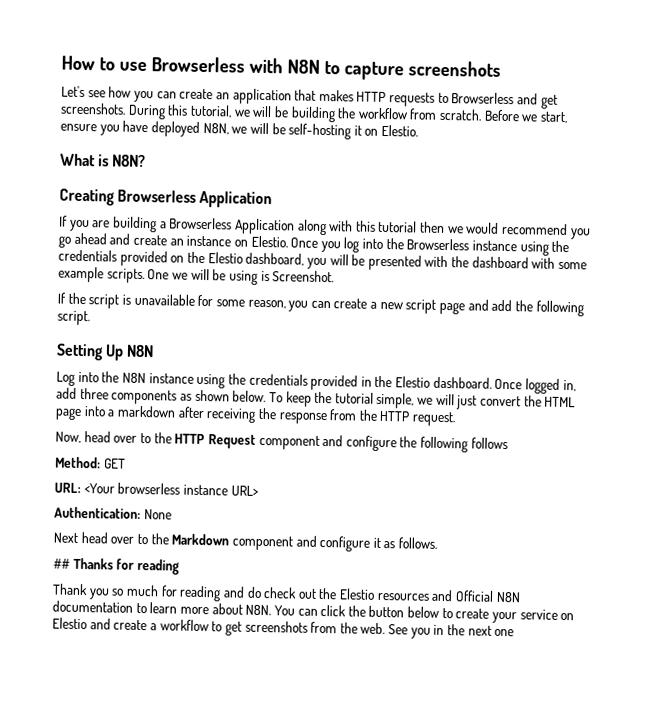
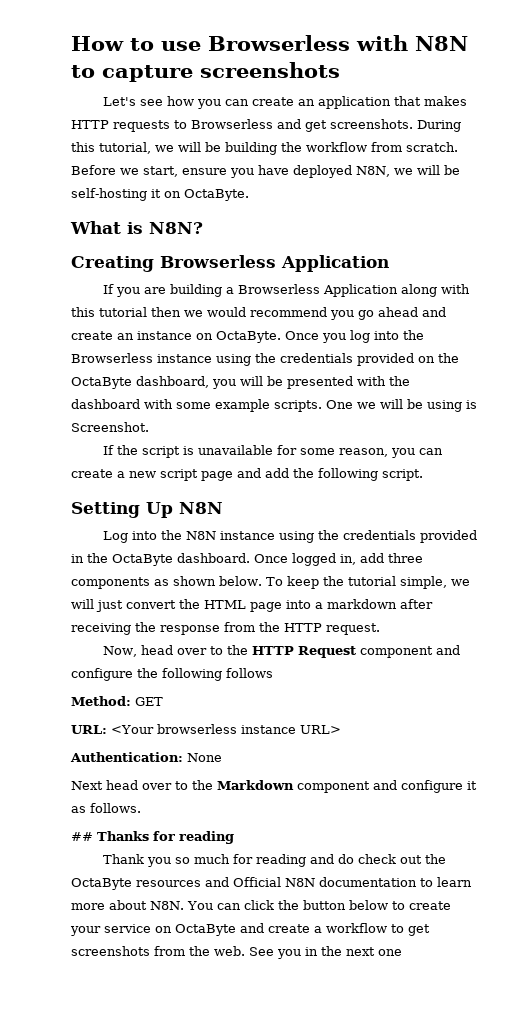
[381,124,419,137] Elestio. -> [184,189,249,201] OctaByte.
[250,235,288,248] Elestio. -> [216,331,281,343] OctaByte.
[207,252,243,264] Elestio -> [71,377,132,389] OctaByte
[395,376,431,388] Elestio -> [112,554,173,566] OctaByte
[339,588,376,600] Elestio -> [71,878,132,890] OctaByte
[52,617,87,630] Elestio -> [175,924,236,936] OctaByte

